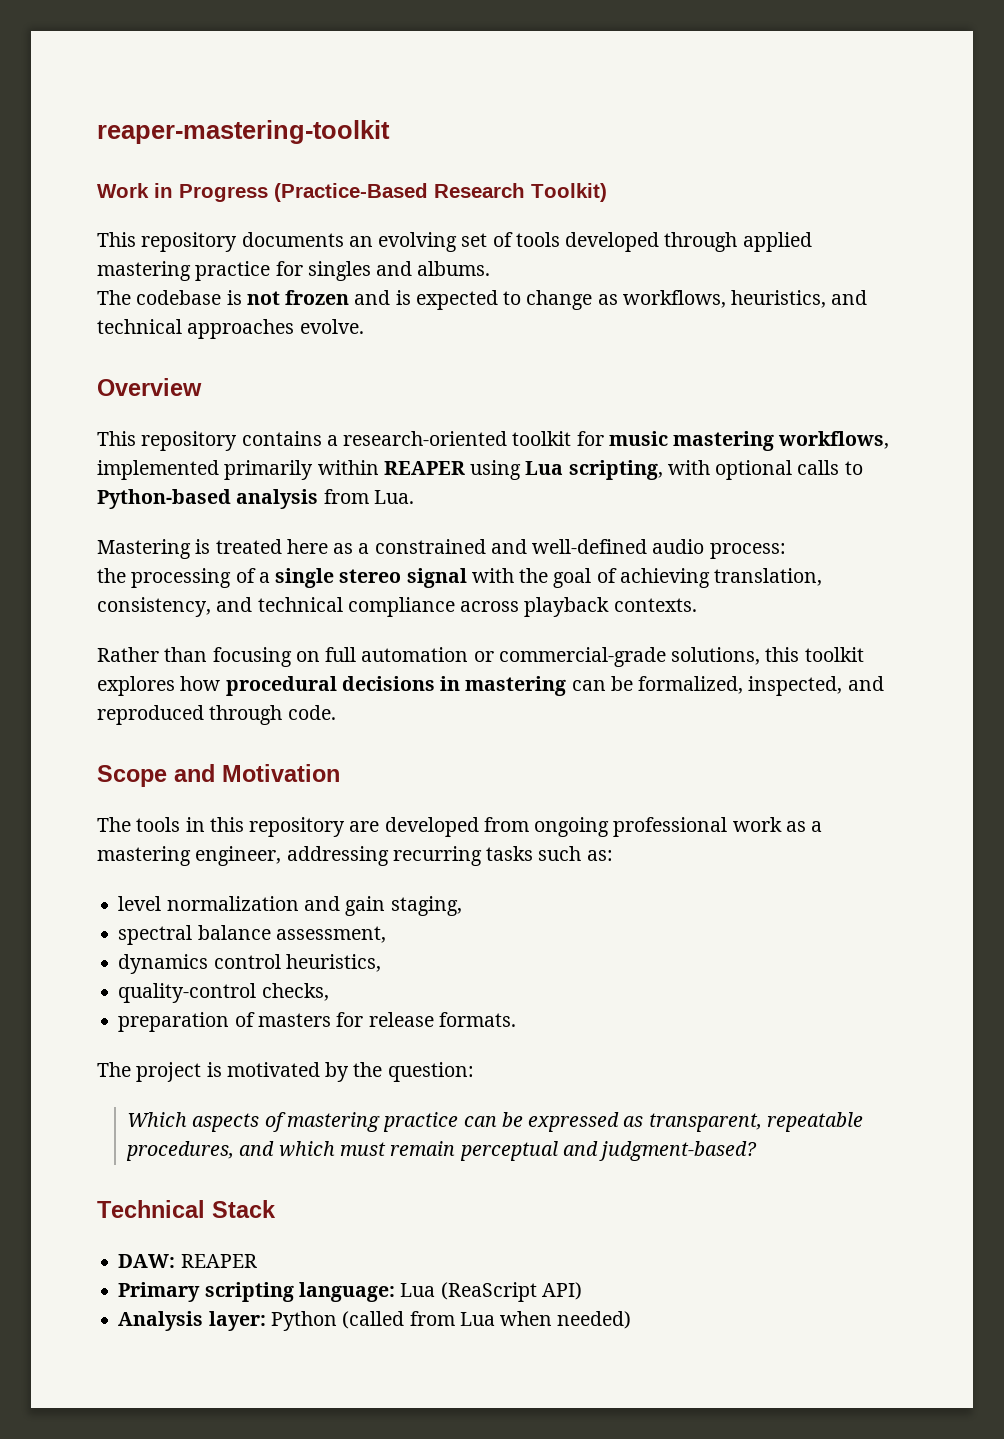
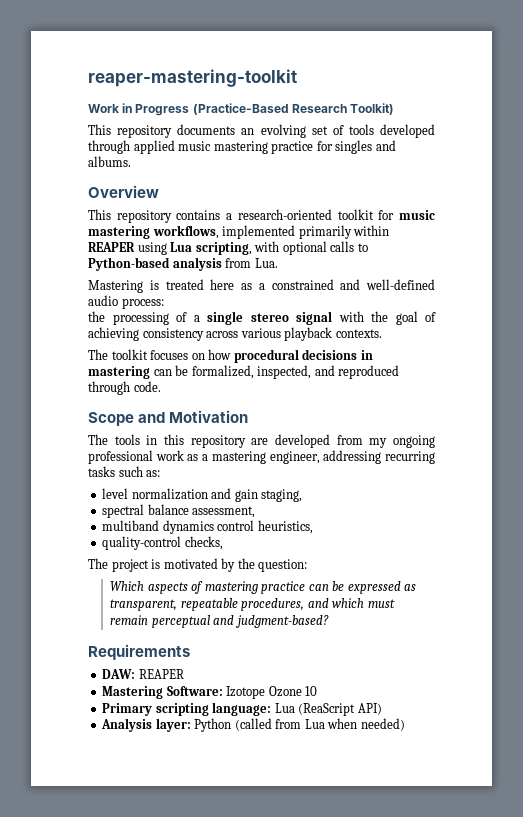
(812, 242) none -> [178,141,212,151] music
[97,290,868,310] [97,319,364,339] // The codebase is not frozen and is expected to change as workflows, heuristics, and technical approaches evolve. -> (131, 161) none
[714,568,823,586] [97,597,697,617] [97,647,864,667] [97,676,175,696] translation, consistency, and technical compliance across playback contexts. // Rather than focusing on full automation or commercial-grade solutions, this toolkit explores -> [142,327,382,341] [88,349,205,360] consistency across various playback contexts. // The toolkit focuses on
(529, 824) none -> [369,438,388,448] my
(386, 934) none -> [102,520,160,531] multiband
[118,1012,516,1032] // preparation of masters for release formats. -> (223, 543) none
[97,1200,276,1218] Technical Stack -> [88,644,190,660] Requirements
(257, 1261) none -> [102,686,318,699] // Mastering Software: Izotope Ozone 10

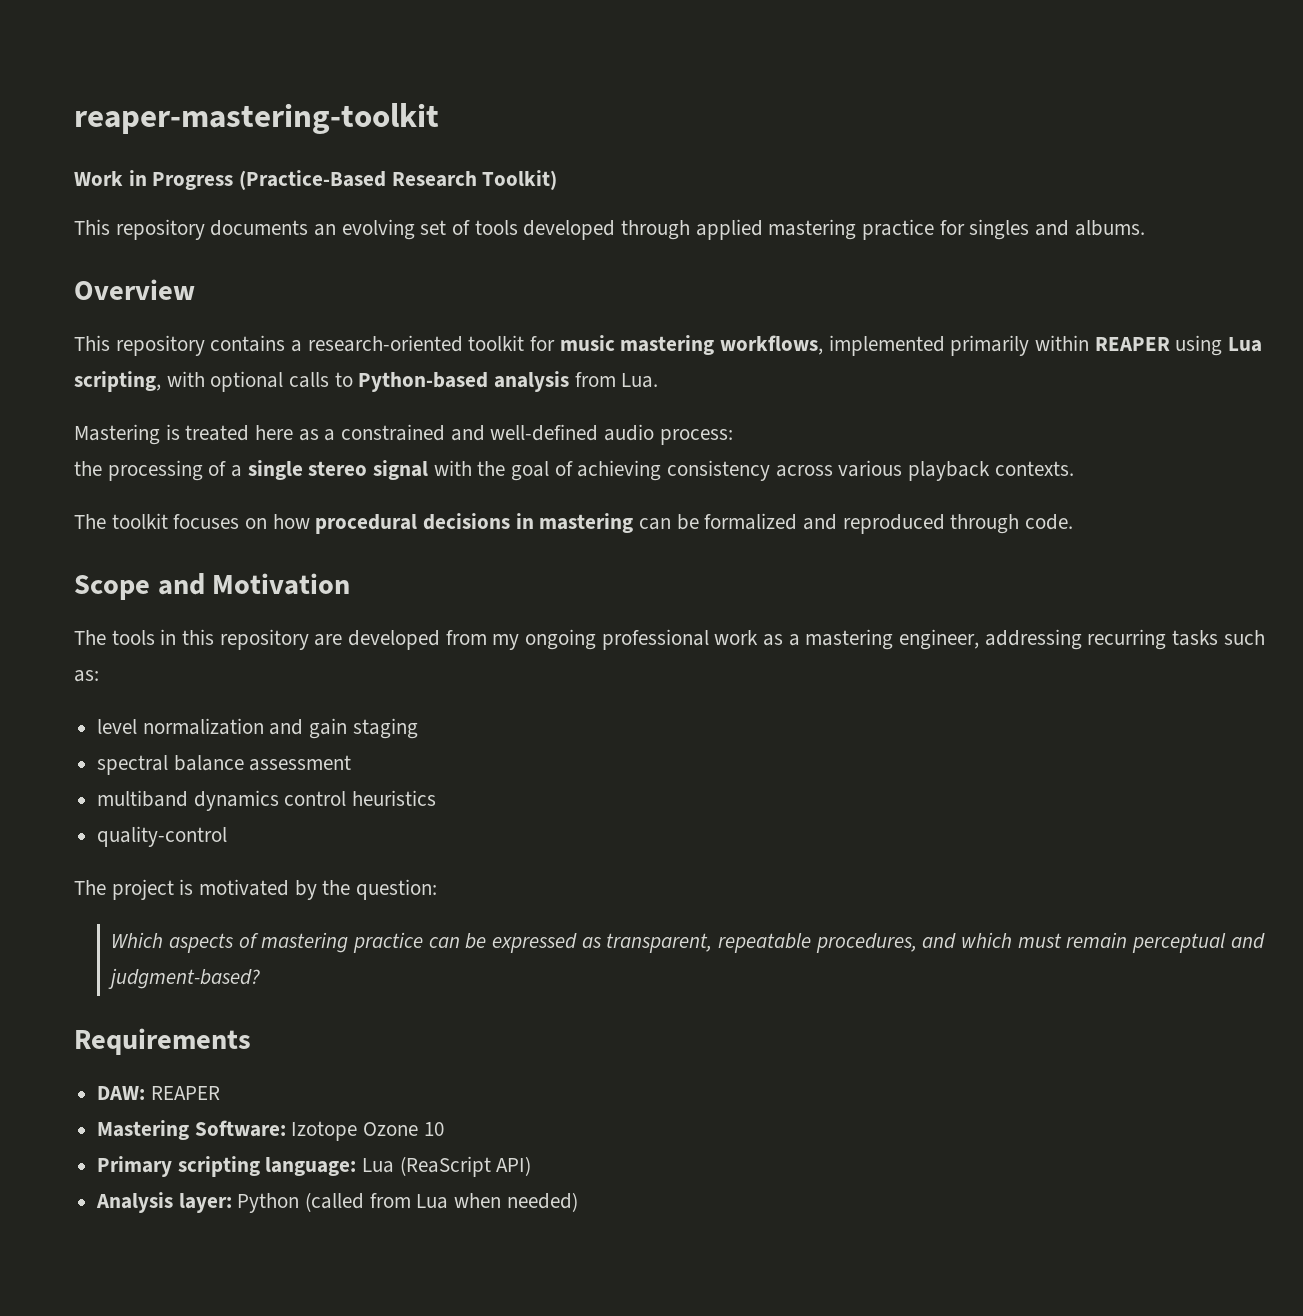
[178,141,212,151] music -> (763, 229) none
[191,365,312,379] formalized, inspected, -> [704,513,798,530] formalized
[261,489,303,502] staging, -> [352,718,418,739] staging
[192,506,256,518] assessment, -> [249,755,352,771] assessment
[257,520,313,534] heuristics, -> [352,790,437,806] heuristics
[184,536,223,550] checks, -> (228, 836) none

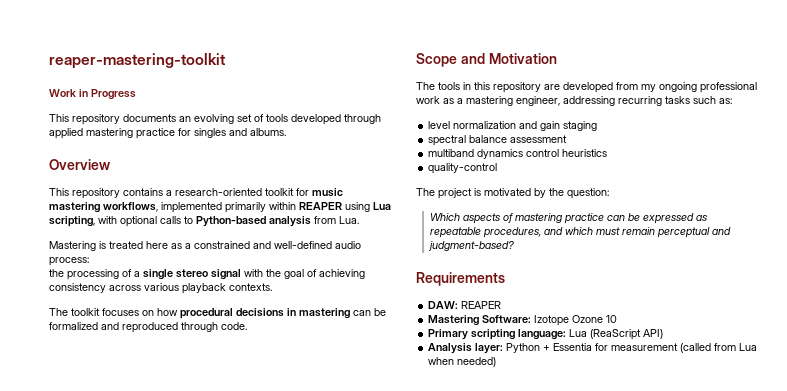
[239,170,558,190] (Practice-Based Research Toolkit) -> (136, 94) none
[606,933,713,953] transparent, -> (708, 218) none
(300, 1203) none -> [543,343,679,351] + Essentia for measurement

